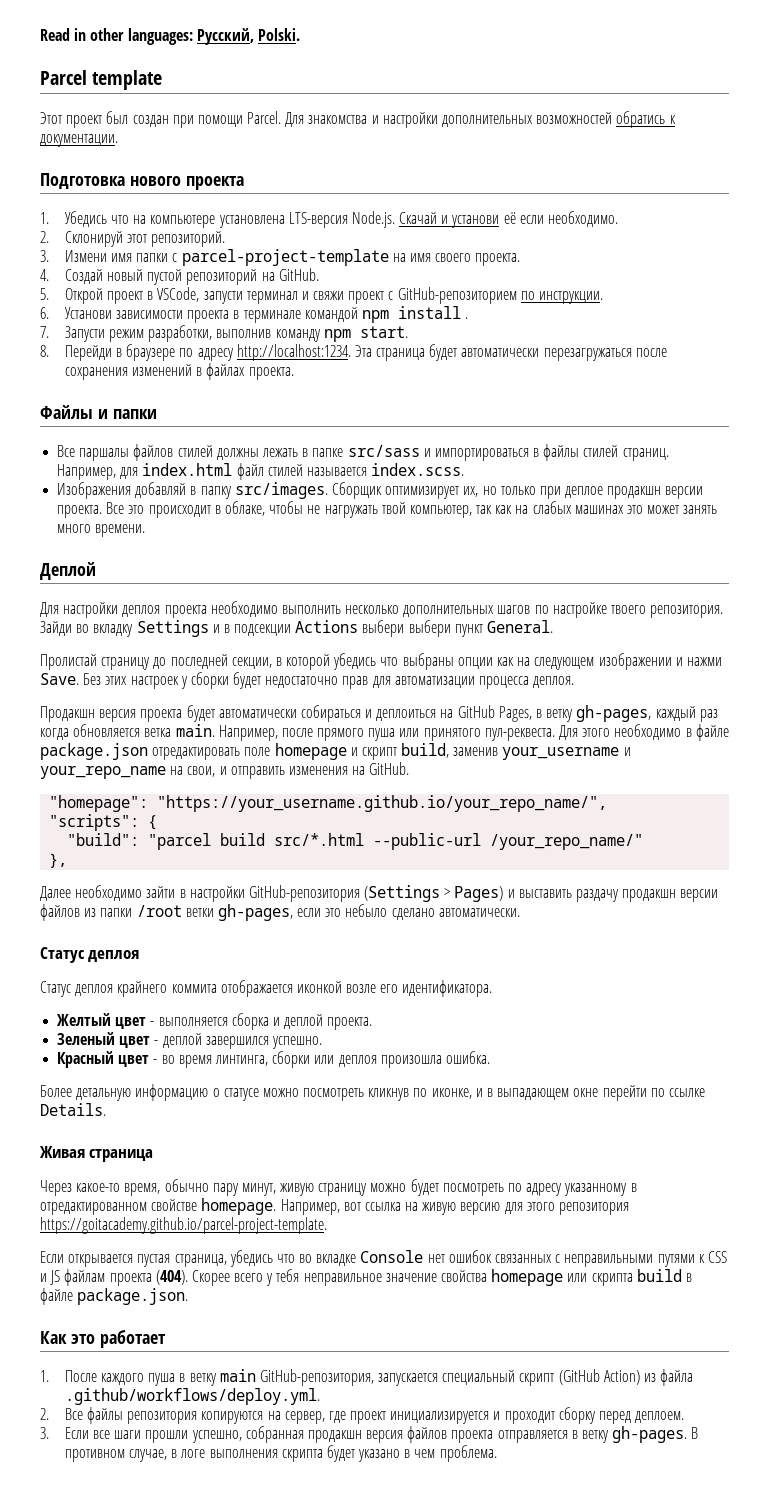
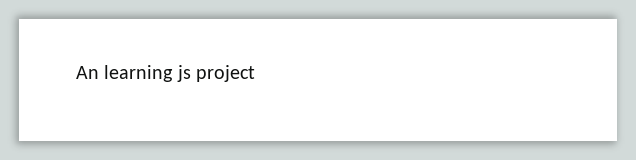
[40,28,300,45] [40,70,163,90] [40,111,676,128] [40,134,118,147] [40,173,244,190] [40,211,619,228] [40,231,226,247] [40,249,521,266] [40,268,319,285] [40,287,604,304] [40,306,469,323] [40,325,408,342] [40,344,667,361] [64,363,294,380] [40,405,157,419] [57,444,669,461] [57,463,465,480] [57,482,704,499] [57,501,718,518] [57,524,146,537] [40,562,96,580] [40,601,724,618] [40,620,554,637] [40,653,722,670] [40,672,575,689] [40,705,718,722] [40,724,729,741] [40,743,631,760] [40,762,410,779] [49,795,608,812] [49,814,158,831] [67,833,644,850] [49,853,68,868] [40,885,719,902] [40,904,520,921] [40,947,140,963] [40,980,493,997] [57,1013,373,1030] [57,1032,322,1049] [57,1051,490,1068] [40,1084,705,1101] [40,1103,106,1116] [40,1146,154,1162] [40,1179,637,1196] [40,1198,630,1215] [40,1217,327,1234] [40,1250,727,1267] [40,1269,692,1286] [40,1288,189,1305] [40,1330,166,1348] [40,1369,694,1386] [64,1388,320,1405] [40,1407,685,1424] [40,1426,699,1443] [64,1445,497,1462] Read in other languages: Русский, Polski. // Parcel template // Этот проект был создан при помощи Parcel. Для знакомства и настройки дополнительных возможностей обратись к документации. // Подготовка нового проекта // 1. Убедись что на компьютере установлена LTS-версия Node.js. Скачай и установи её если необходимо. // 2. Склонируй этот репозиторий. // 3. Измени имя папки с parcel-project-template на имя своего проекта. // 4. Создай новый пустой репозиторий на GitHub. // 5. Открой проект в VSCode, запусти терминал и свяжи проект с GitHub-репозиторием по инструкции. // 6. Установи зависимости проекта в терминале командой npm install . // 7. Запусти режим разработки, выполнив команду npm start. // 8. Перейди в браузере по адресу http://localhost:1234. Эта страница будет автоматически перезагружаться после сохранения изменений в файлах проекта. // Файлы и папки // Все паршалы файлов стилей должны лежать в папке src/sass и импортироваться в файлы стилей страниц. Например, для index.html файл стилей называется index.scss. // Изображения добавляй в папку src/images. Сборщик оптимизирует их, но только при деплое продакшн версии проекта. Все это происходит в облаке, чтобы не нагружать твой компьютер, так как на слабых машинах это может занять много времени. // Деплой // Для настройки деплоя проекта необходимо выполнить несколько дополнительных шагов по настройке твоего репозитория. Зайди во вкладку Settings и в подсекции Actions выбери выбери пункт General. // Пролистай страницу до последней секции, в которой убедись что выбраны опции как на следующем изображении и нажми Save. Без этих настроек у сборки будет недостаточно прав для автоматизации процесса деплоя. // Продакшн версия проекта будет автоматически собираться и деплоиться на GitHub Pages, в ветку gh-pages, каждый раз когда обновляется ветка main. Например, после прямого пуша или принятого пул-реквеста. Для этого необходимо в файле package.json отредактировать поле homepage и скрипт build, заменив your_username и your_repo_name на свои, и отправить изменения на GitHub. // "homepage": "https://your_username.github.io/your_repo_name/", // "scripts": { // "build": "parcel build src/*.html --public-url /your_repo_name/" // }, // Далее необходимо зайти в настройки GitHub-репозитория (Settings > Pages) и выставить раздачу продакшн версии файлов из папки /root ветки gh-pages, если это небыло сделано автоматически. // Статус деплоя // Статус деплоя крайнего коммита отображается иконкой возле его идентификатора. // Желтый цвет - выполняется сборка и деплой проекта. // Зеленый цвет - деплой завершился успешно. // Красный цвет - во время линтинга, сборки или деплоя произошла ошибка. // Более детальную информацию о статусе можно посмотреть кликнув по иконке, и в выпадающем окне перейти по ссылке Details. // Живая страница // Через какое-то время, обычно пару минут, живую страницу можно будет посмотреть по адресу указанному в отредактированном свойстве homepage. Например, вот ссылка на живую версию для этого репозитория https://goitacademy.github.io/parcel-project-template. // Если открывается пустая страница, убедись что во вкладке Console нет ошибок связанных с неправильными путями к CSS и JS файлам проекта (404). Скорее всего у тебя неправильное значение свойства homepage или скрипта build в файле package.json. // Как это работает // 1. После каждого пуша в ветку main GitHub-репозитория, запускается специальный скрипт (GitHub Action) из файла .github/workflows/deploy.yml. // 2. Все файлы репозитория копируются на сервер, где проект инициализируется и проходит сборку перед деплоем. // 3. Если все шаги прошли успешно, собранная продакшн версия файлов проекта отправляется в ветку gh-pages. В противном случае, в логе выполнения скрипта будет указано в чем проблема. -> [76,65,256,82] An learning js project

